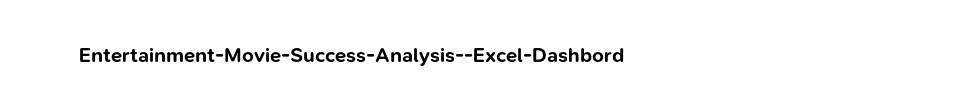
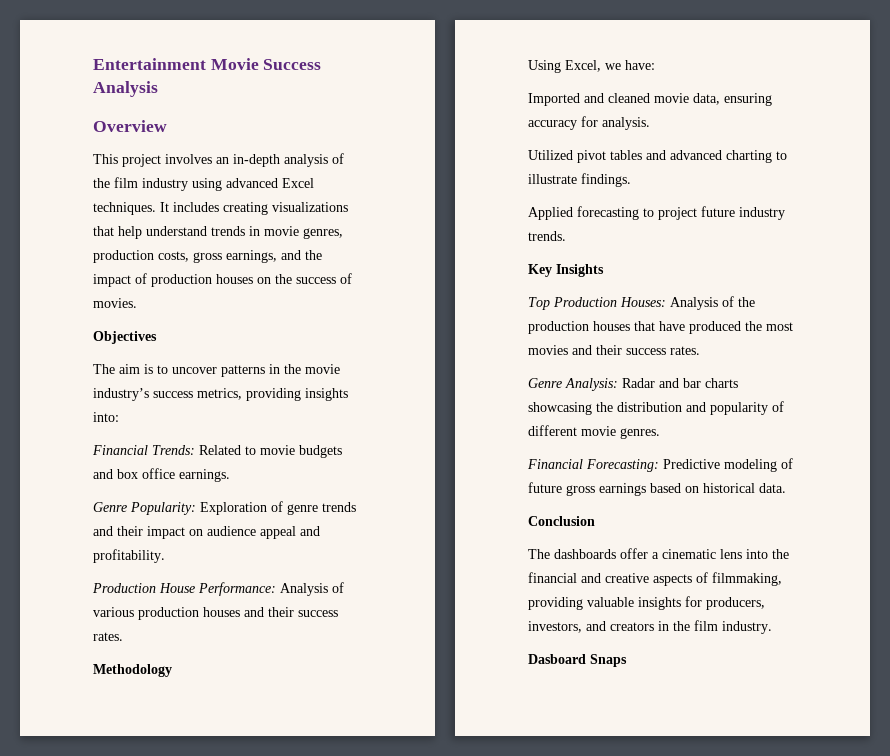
[79,47,624,66] Entertainment-Movie-Success-Analysis--Excel-Dashbord -> [93,58,322,70] [93,81,158,97] [93,120,167,132] [93,153,344,167] [93,177,314,191] [93,202,348,215] [93,226,343,239] [93,250,322,263] [93,273,352,287] [93,298,137,308] [93,331,157,344] [93,364,340,377] [93,388,348,401] [93,412,119,422] [92,445,342,458] [93,468,230,482] [93,501,356,515] [93,526,320,539] [93,549,165,563] [92,582,344,596] [93,607,338,620] [93,632,123,641] [93,664,172,677] [528,60,655,73] [528,93,772,106] [528,116,650,130] [528,150,787,163] [528,173,631,187] [528,206,785,220] [528,231,566,241] [528,264,604,277] [528,296,755,310] [528,321,793,334] [528,345,700,355] [528,378,738,391] [528,401,784,415] [528,425,660,439] [527,458,793,472] [528,482,786,496] [528,516,595,526] [528,548,789,559] [528,572,782,586] [528,596,765,610] [528,620,772,634] [528,654,627,667] Entertainment Movie Success Analysis // Overview // This project involves an in-depth analysis of the film industry using advanced Excel techniques. It includes creating visualizations that help understand trends in movie genres, production costs, gross earnings, and the impact of production houses on the success of movies. // Objectives // The aim is to uncover patterns in the movie industry’s success metrics, providing insights into: // Financial Trends: Related to movie budgets and box office earnings. // Genre Popularity: Exploration of genre trends and their impact on audience appeal and profitability. // Production House Performance: Analysis of various production houses and their success rates. // Methodology // Using Excel, we have: // Imported and cleaned movie data, ensuring accuracy for analysis. // Utilized pivot tables and advanced charting to illustrate findings. // Applied forecasting to project future industry trends. // Key Insights // Top Production Houses: Analysis of the production houses that have produced the most movies and their success rates. // Genre Analysis: Radar and bar charts showcasing the distribution and popularity of different movie genres. // Financial Forecasting: Predictive modeling of future gross earnings based on historical data. // Conclusion // The dashboards offer a cinematic lens into the financial and creative aspects of filmmaking, providing valuable insights for producers, investors, and creators in the film industry. // Dasboard Snaps

